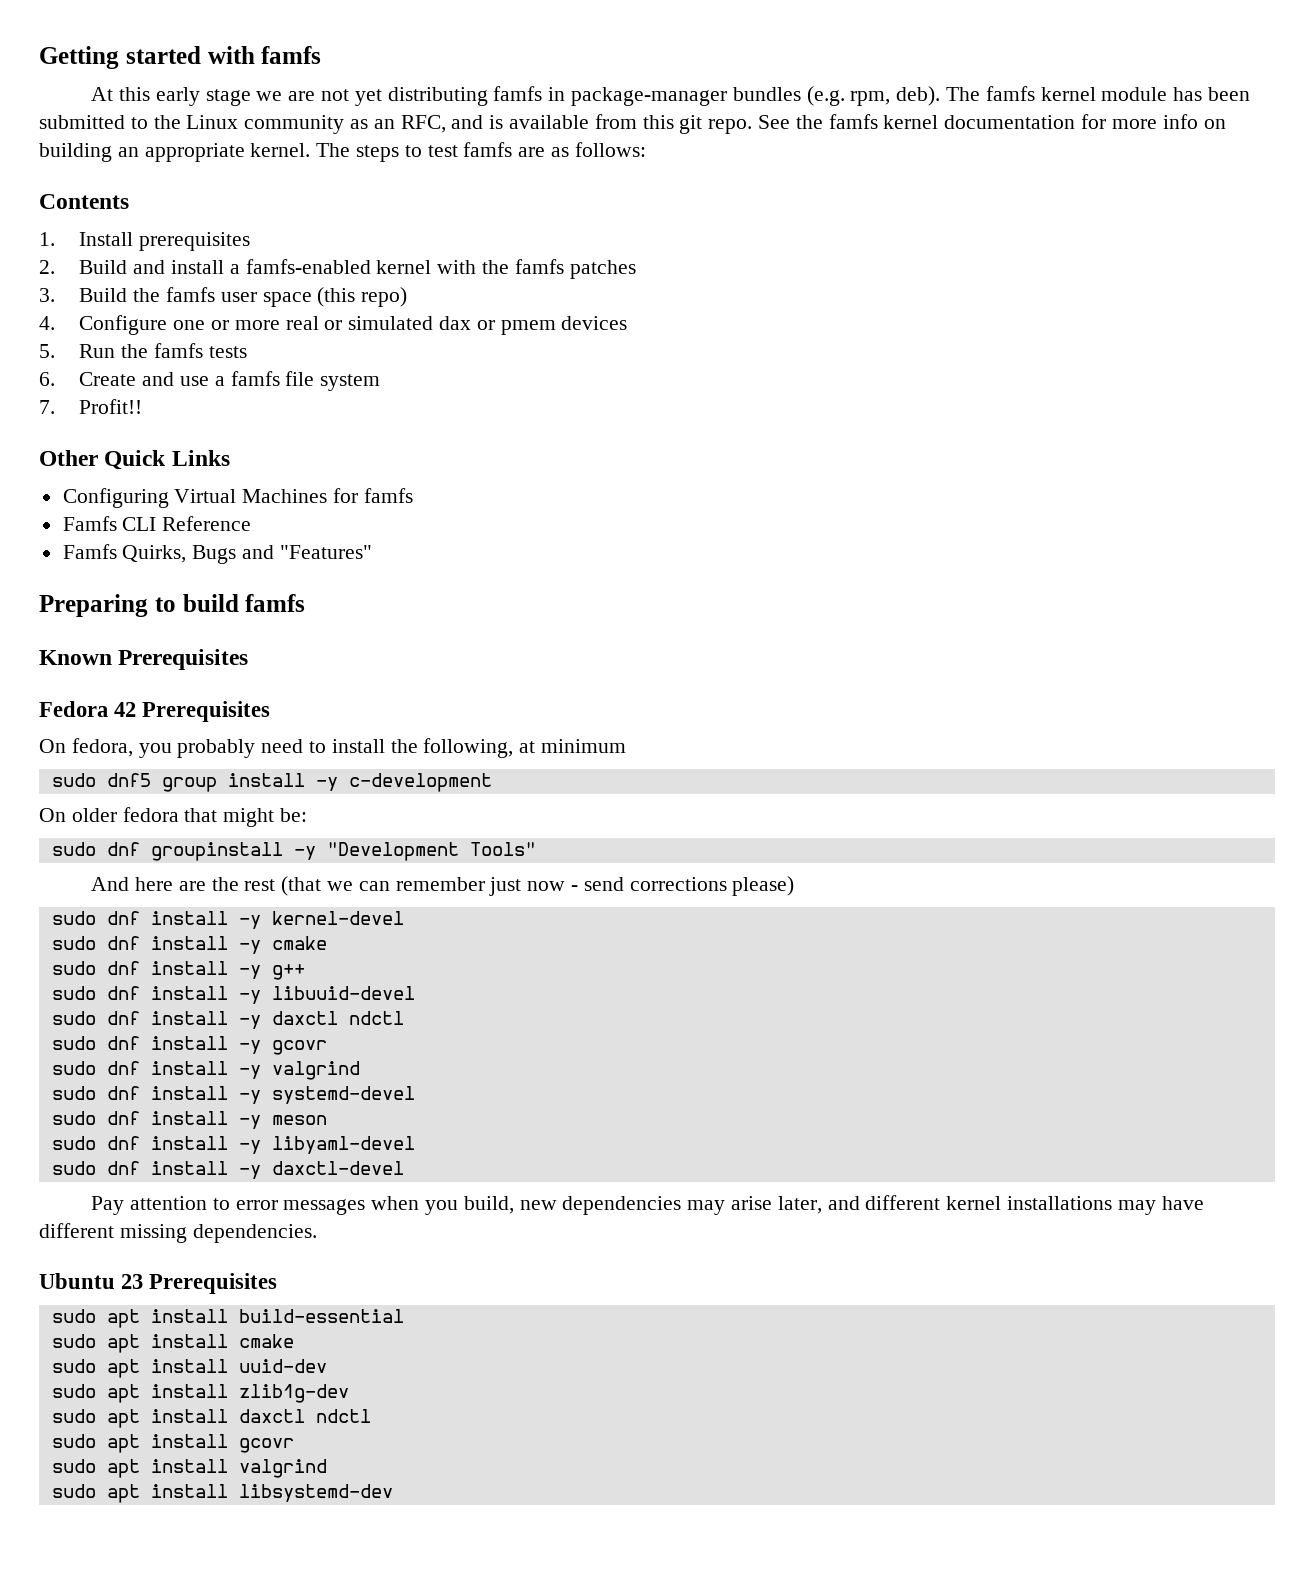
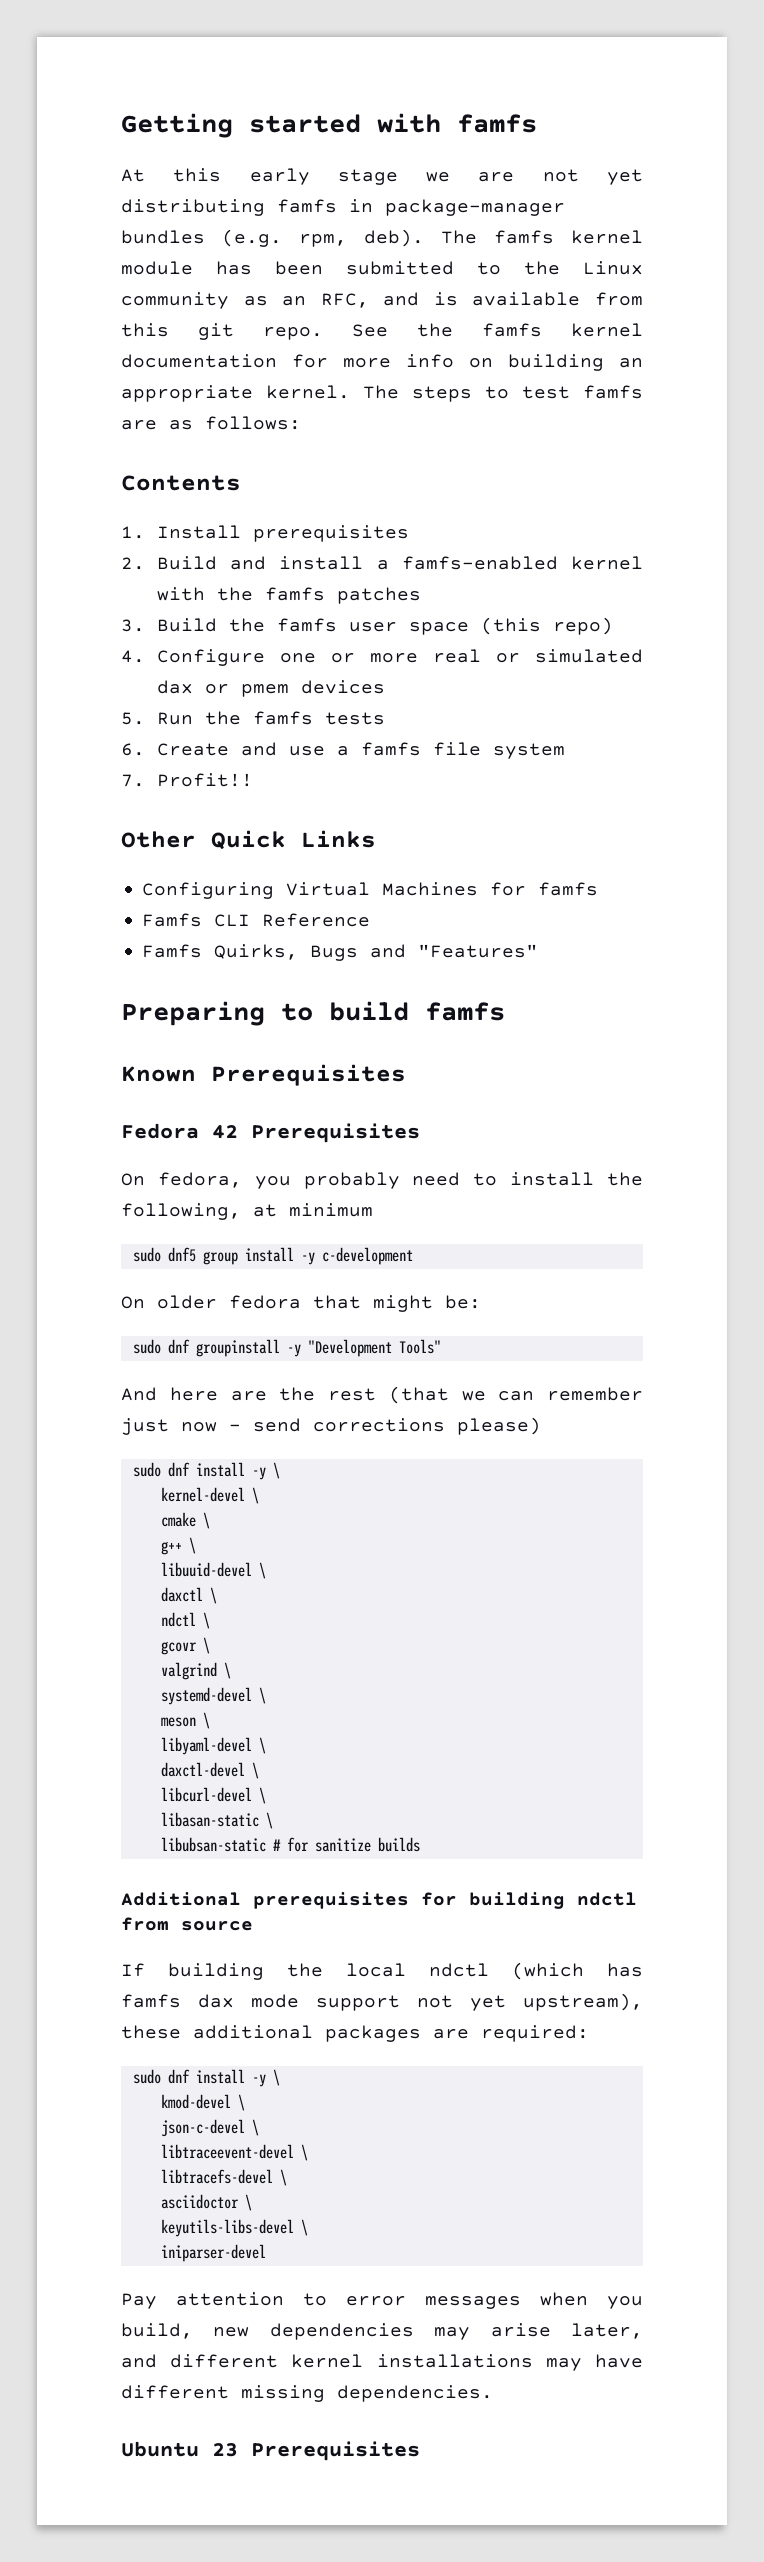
(261, 922) none -> [272,1462,280,1479] \ //
[51,936,327,954] [51,961,305,980] [51,986,415,1004] [51,1011,404,1029] [51,1036,327,1055] [51,1061,360,1080] [51,1086,415,1104] [51,1111,327,1129] [51,1136,415,1154] [51,1161,404,1179] // sudo dnf install -y cmake // sudo dnf install -y g++ // sudo dnf install -y libuuid-devel // sudo dnf install -y daxctl ndctl // sudo dnf install -y gcovr // sudo dnf install -y valgrind // sudo dnf install -y systemd-devel // sudo dnf install -y meson // sudo dnf install -y libyaml-devel // sudo dnf install -y daxctl-devel -> [251,1487,259,1504] [160,1512,210,1529] [160,1537,196,1555] [160,1562,266,1579] [160,1587,217,1604] [160,1612,210,1629] [160,1637,210,1655] [160,1662,231,1680] [160,1687,266,1705] [160,1712,210,1729] [160,1737,266,1755] [160,1762,259,1779] [160,1787,266,1804] [160,1812,273,1829] [160,1837,420,1852] [121,1892,637,1909] [121,1917,253,1931] [121,1962,643,1980] [121,1993,643,2011] [121,2025,589,2042] [132,2069,280,2087] [160,2094,245,2111] [160,2119,259,2137] [160,2144,308,2161] [160,2169,287,2186] [160,2194,252,2211] [160,2219,308,2237] [160,2244,266,2262] \ // cmake \ // g++ \ // libuuid-devel \ // daxctl \ // ndctl \ // gcovr \ // valgrind \ // systemd-devel \ // meson \ // libyaml-devel \ // daxctl-devel \ // libcurl-devel \ // libasan-static \ // libubsan-static # for sanitize builds // Additional prerequisites for building ndctl from source // If building the local ndctl (which has famfs dax mode support not yet upstream), these additional packages are required: // sudo dnf install -y \ // kmod-devel \ // json-c-devel \ // libtraceevent-devel \ // libtracefs-devel \ // asciidoctor \ // keyutils-libs-devel \ // iniparser-devel
[51,1309,404,1328] [51,1334,294,1353] [51,1359,327,1378] [51,1384,349,1403] [51,1409,371,1428] [51,1434,294,1453] [51,1459,327,1478] [51,1484,393,1503] // sudo apt install build-essential // sudo apt install cmake // sudo apt install uuid-dev // sudo apt install zlib1g-dev // sudo apt install daxctl ndctl // sudo apt install gcovr // sudo apt install valgrind // sudo apt install libsystemd-dev -> (420, 2451) none

